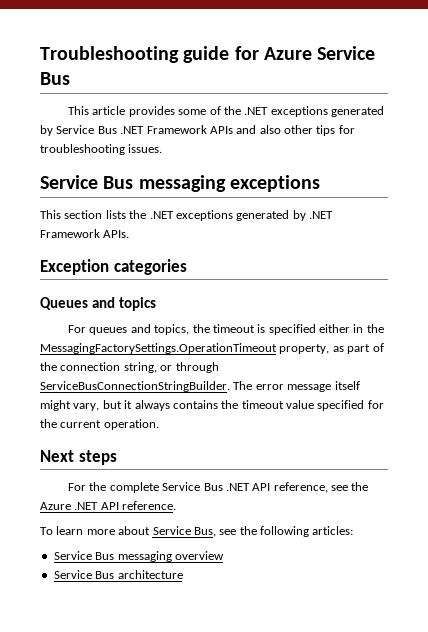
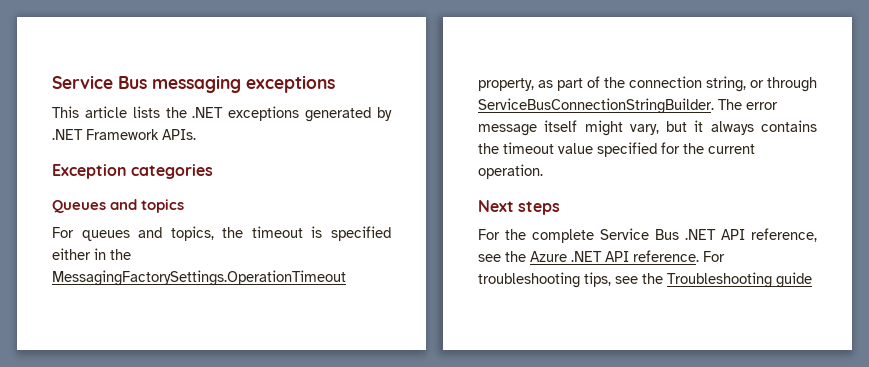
[40,46,376,63] [40,72,70,85] [68,106,385,117] [40,125,355,136] [40,144,163,155] Troubleshooting guide for Azure Service Bus // This article provides some of the .NET exceptions generated by Service Bus .NET Framework APIs and also other tips for troubleshooting issues. // -> (52, 82) none
[64,210,103,219] section -> [84,106,127,118] article
[40,526,354,537] [53,551,224,562] [53,570,183,579] // To learn more about Service Bus, see the following articles: // Service Bus messaging overview // Service Bus architecture -> [703,251,725,262] [478,272,812,288] For troubleshooting tips, see the Troubleshooting guide

